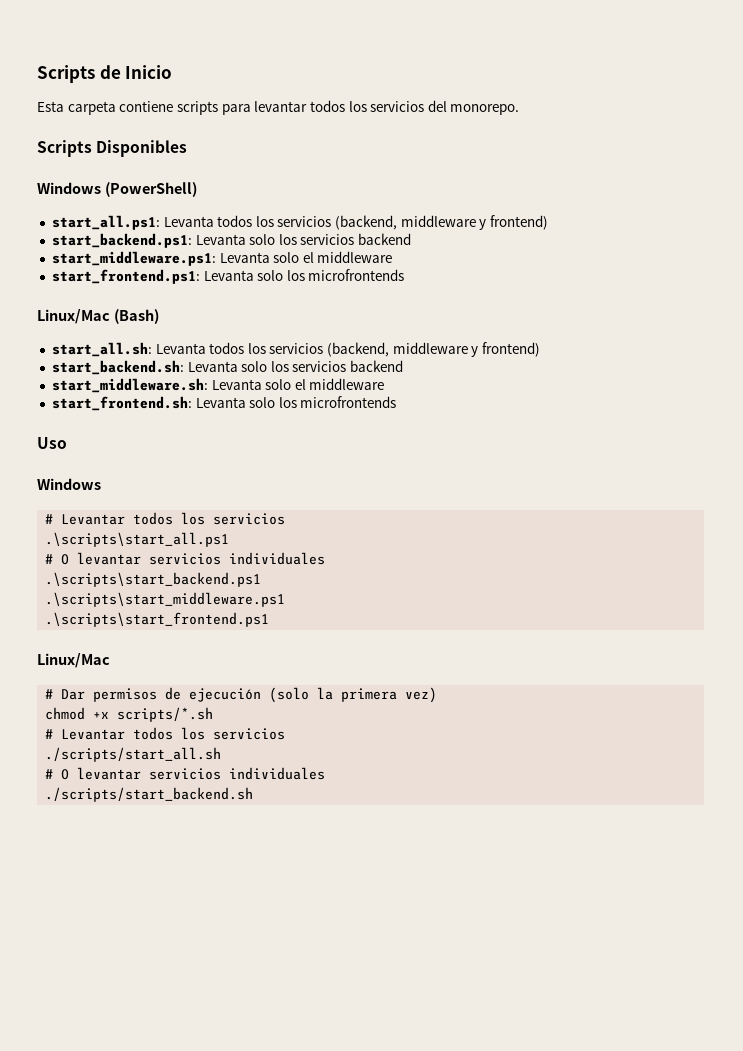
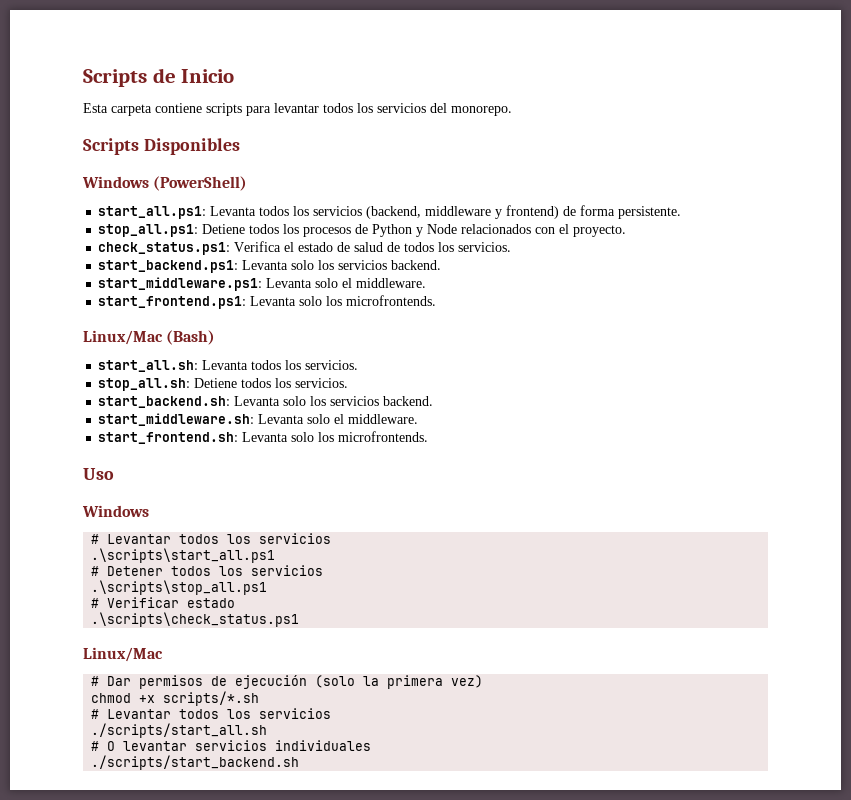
(549, 222) none -> [563,205,682,219] [98,224,627,237] [98,241,512,255] de forma persistente. // stop_all.ps1: Detiene todos los procesos de Python y Node relacionados con el proyecto. // check_status.ps1: Verifica el estado de salud de todos los servicios.
[358,233,412,245] backend -> [391,260,442,270] backend.
[317,251,393,263] middleware -> [356,278,427,288] middleware.
[308,269,405,281] microfrontends -> [346,295,437,306] microfrontends.
[269,342,541,357] servicios (backend, middleware y frontend) -> [305,360,359,370] [98,378,349,391] servicios. // stop_all.sh: Detiene todos los servicios.
[350,360,404,372] backend -> [383,396,434,406] backend.
[309,378,385,390] middleware -> [348,414,419,424] middleware.
[300,396,397,408] microfrontends -> [338,431,429,442] microfrontends.
[61,552,326,565] [45,572,262,587] [45,592,286,607] [45,612,270,627] O levantar servicios individuales // .\scripts\start_backend.ps1 // .\scripts\start_middleware.ps1 // .\scripts\start_frontend.ps1 -> [107,565,324,576] [91,580,268,595] [91,597,236,608] [91,612,300,627] Detener todos los servicios // .\scripts\stop_all.ps1 // # Verificar estado // .\scripts\check_status.ps1

